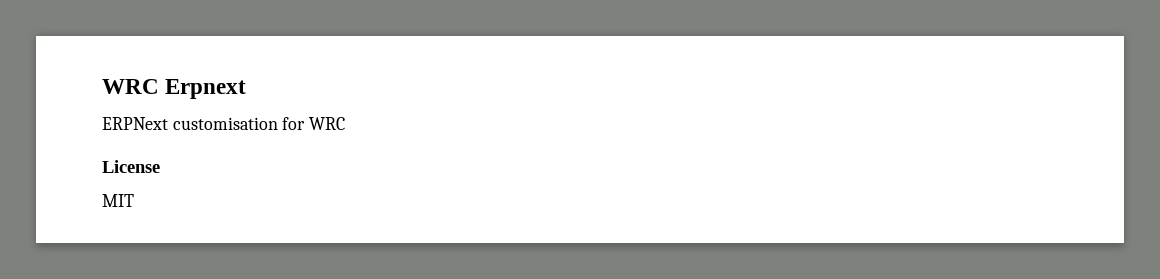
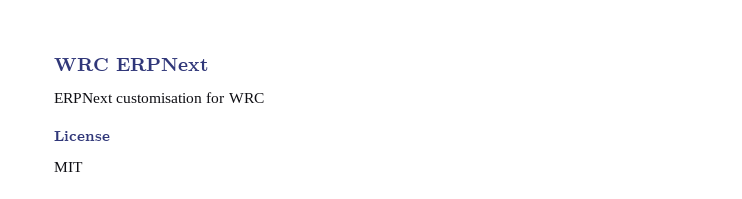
[102,79,247,99] WRC Erpnext -> [54,58,209,71] WRC ERPNext

